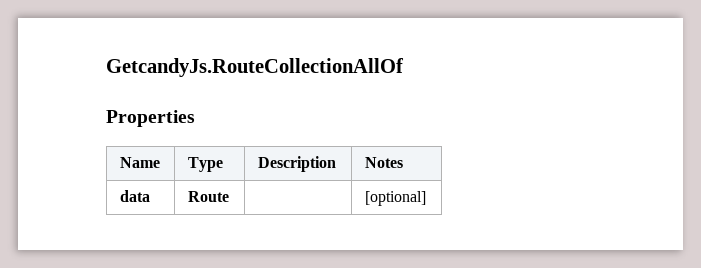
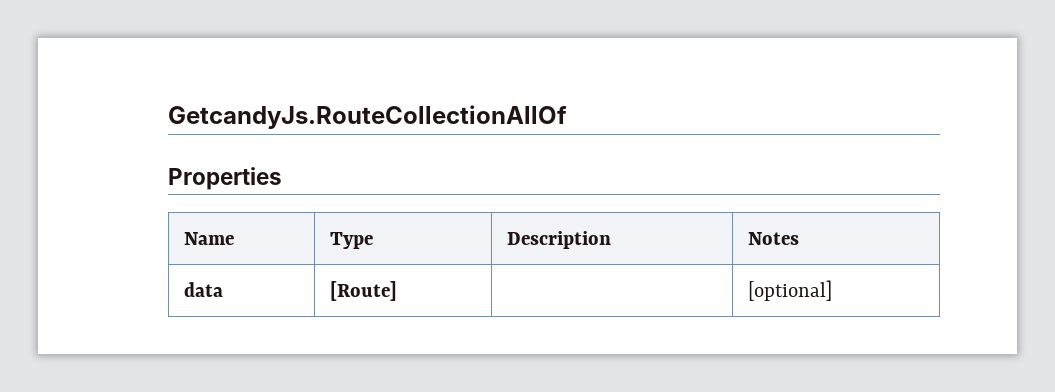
[187,191,229,202] Route -> [330,281,398,301] [Route]

